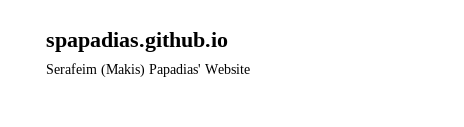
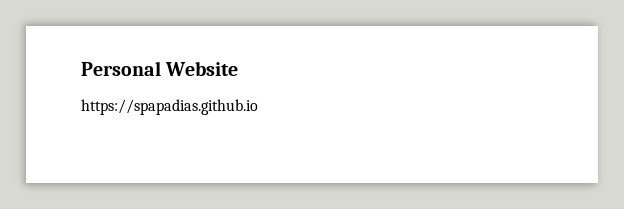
[46,32,228,52] [46,63,250,77] spapadias.github.io // Serafeim (Makis) Papadias' Website -> [81,61,239,76] [81,99,258,115] Personal Website // https://spapadias.github.io

